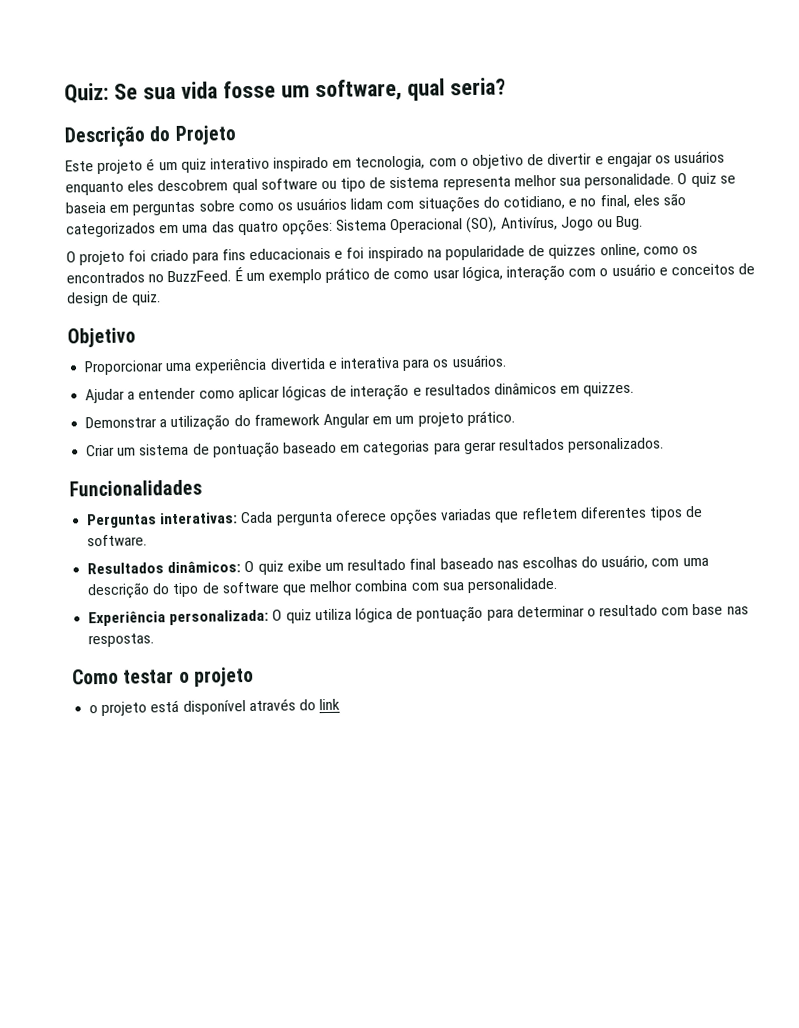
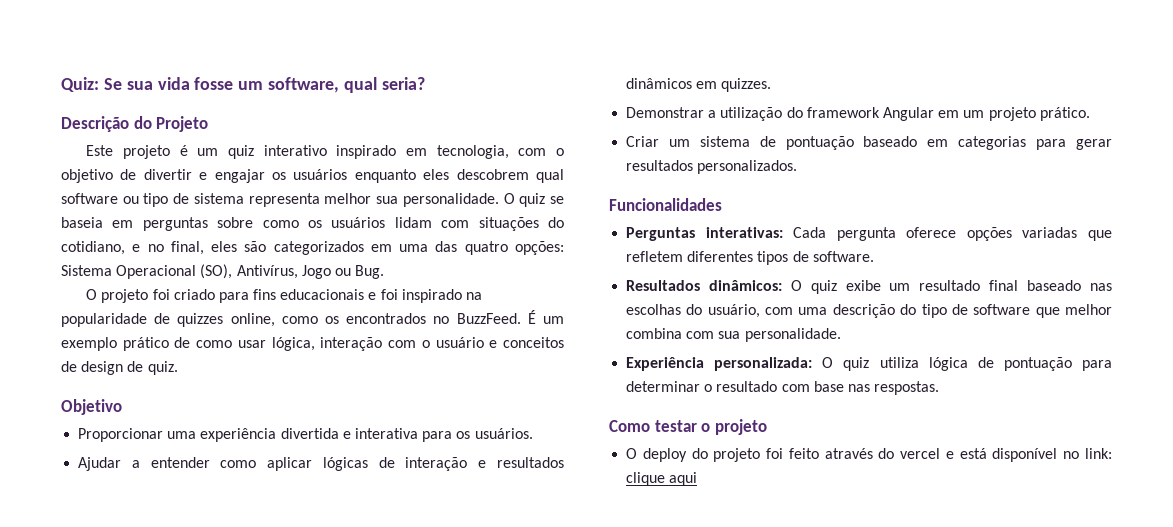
[89,698,341,717] o projeto está disponível através do link -> [626,448,1112,462] [626,472,698,486] O deploy do projeto foi feito através do vercel e está disponível no link: clique aqui

